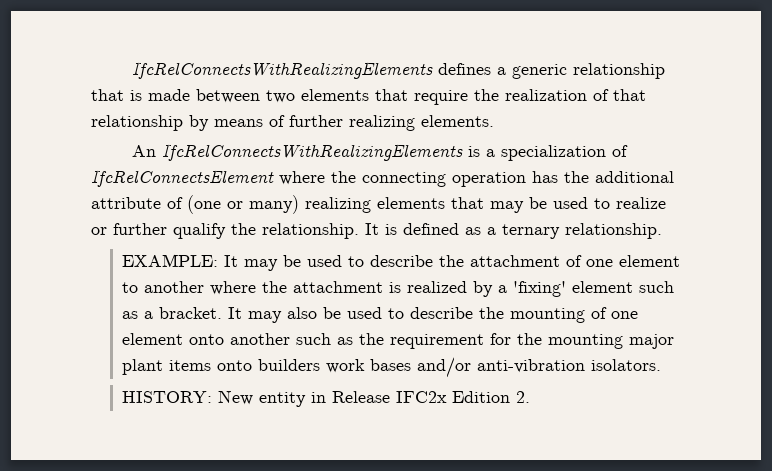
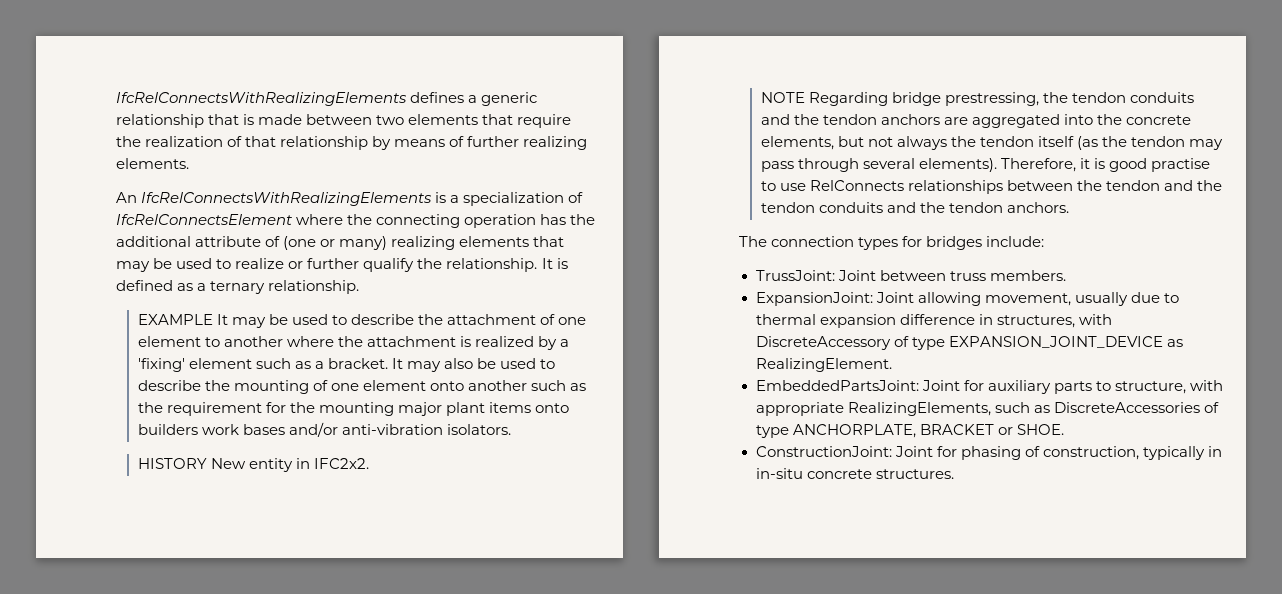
[122,254,219,267] EXAMPLE: -> [137,314,213,325] EXAMPLE
[122,391,213,403] HISTORY: -> [137,458,207,469] HISTORY
[332,391,531,403] Release IFC2x Edition 2. -> [313,458,369,469] [760,92,1194,106] [760,114,1192,128] [760,136,1224,150] [760,158,1211,172] [760,180,1223,194] [760,202,1069,213] [739,236,1045,250] [755,270,1066,281] [755,292,1179,306] [755,314,1112,328] [755,336,1183,350] [755,358,892,372] [755,380,1223,394] [755,402,1219,416] [755,424,1064,438] [755,446,1222,460] [755,468,954,479] IFC2x2. // NOTE Regarding bridge prestressing, the tendon conduits and the tendon anchors are aggregated into the concrete elements, but not always the tendon itself (as the tendon may pass through several elements). Therefore, it is good practise to use RelConnects relationships between the tendon and the tendon conduits and the tendon anchors. // The connection types for bridges include: // TrussJoint: Joint between truss members. // ExpansionJoint: Joint allowing movement, usually due to thermal expansion difference in structures, with DiscreteAccessory of type EXPANSION_JOINT_DEVICE as RealizingElement. // EmbeddedPartsJoint: Joint for auxiliary parts to structure, with appropriate RealizingElements, such as DiscreteAccessories of type ANCHORPLATE, BRACKET or SHOE. // ConstructionJoint: Joint for phasing of construction, typically in in-situ concrete structures.

